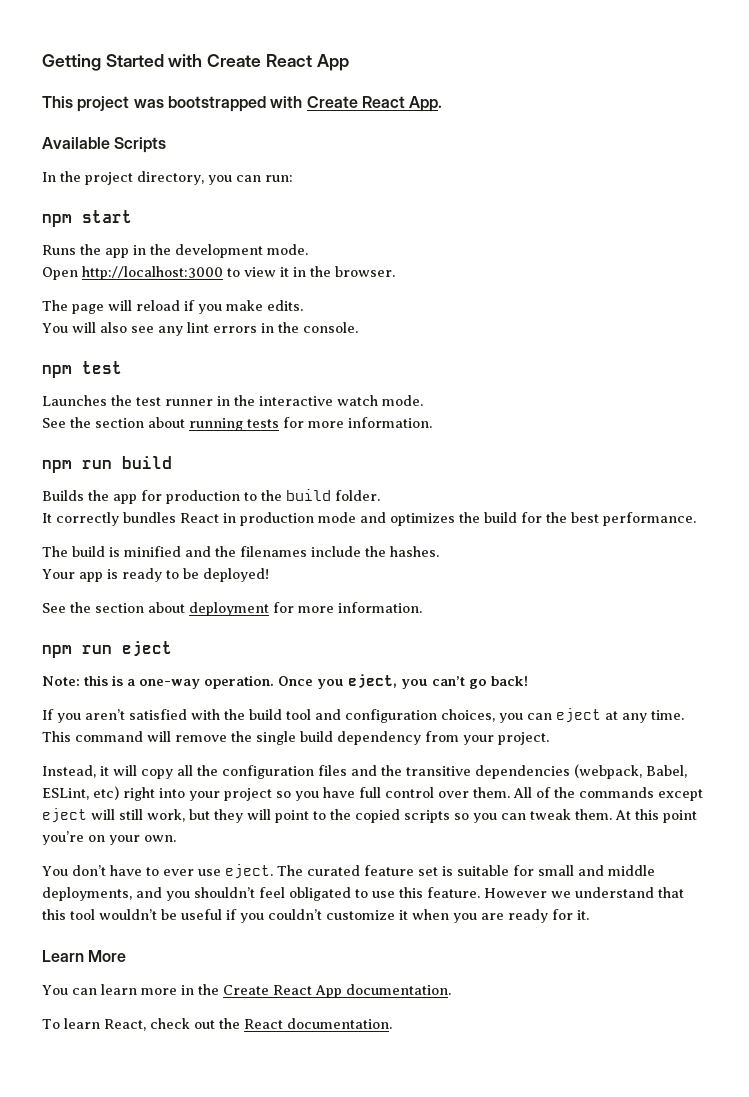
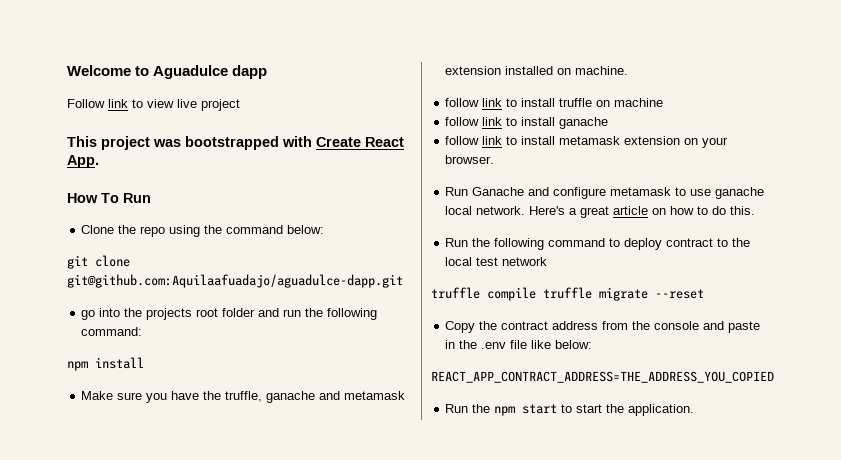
[42,54,349,71] Getting Started with Create React App -> [67,65,268,79] [67,99,240,111] Welcome to Aguadulce dapp // Follow link to view live project
[42,137,167,153] [42,171,293,185] [42,210,132,227] [42,244,308,258] [42,266,395,280] [42,300,303,314] [42,322,358,336] [42,361,122,378] [42,395,423,406] [42,417,432,431] [42,456,172,473] [42,489,380,504] [42,512,696,526] [42,546,439,557] [42,568,269,582] [42,602,422,616] [42,641,172,658] [42,674,528,689] [42,708,684,723] [42,731,549,745] [42,764,687,779] [42,786,703,801] [42,808,697,823] [42,831,176,845] [42,864,655,879] [42,887,684,901] [42,909,589,923] [42,950,127,962] [42,984,451,998] [42,1018,392,1031] Available Scripts // In the project directory, you can run: // npm start // Runs the app in the development mode. // Open http://localhost:3000 to view it in the browser. // The page will reload if you make edits. // You will also see any lint errors in the console. // npm test // Launches the test runner in the interactive watch mode. // See the section about running tests for more information. // npm run build // Builds the app for production to the build folder. // It correctly bundles React in production mode and optimizes the build for the best performance. // The build is minified and the filenames include the hashes. // Your app is ready to be deployed! // See the section about deployment for more information. // npm run eject // Note: this is a one-way operation. Once you eject, you can’t go back! // If you aren’t satisfied with the build tool and configuration choices, you can eject at any time. This command will remove the single build dependency from your project. // Instead, it will copy all the configuration files and the transitive dependencies (webpack, Babel, ESLint, etc) right into your project so you have full control over them. All of the commands except eject will still work, but they will point to the copied scripts so you can tweak them. At this point you’re on your own. // You don’t have to ever use eject. The curated feature set is suitable for small and middle deployments, and you shouldn’t feel obligated to use this feature. However we understand that this tool wouldn’t be useful if you couldn’t customize it when you are ready for it. // Learn More // You can learn more in the Create React App documentation. // To learn React, check out the React documentation. -> [67,193,151,203] [81,225,325,237] [67,255,130,269] [67,274,403,288] [81,308,378,320] [81,327,143,336] [67,357,144,371] [81,391,406,403] [445,66,629,75] [445,98,664,107] [445,117,609,129] [445,136,729,148] [445,155,495,164] [445,187,765,199] [445,206,756,218] [445,238,751,250] [445,257,548,266] [431,287,704,301] [445,321,761,333] [445,340,593,349] [431,371,774,383] [445,404,695,416] How To Run // Clone the repo using the command below: // git clone git@github.com:Aquilaafuadajo/aguadulce-dapp.git // go into the projects root folder and run the following command: // npm install // Make sure you have the truffle, ganache and metamask extension installed on machine. // follow link to install truffle on machine // follow link to install ganache // follow link to install metamask extension on your browser. // Run Ganache and configure metamask to use ganache local network. Here's a great article on how to do this. // Run the following command to deploy contract to the local test network // truffle compile truffle migrate --reset // Copy the contract address from the console and paste in the .env file like below: // REACT_APP_CONTRACT_ADDRESS=THE_ADDRESS_YOU_COPIED // Run the npm start to start the application.

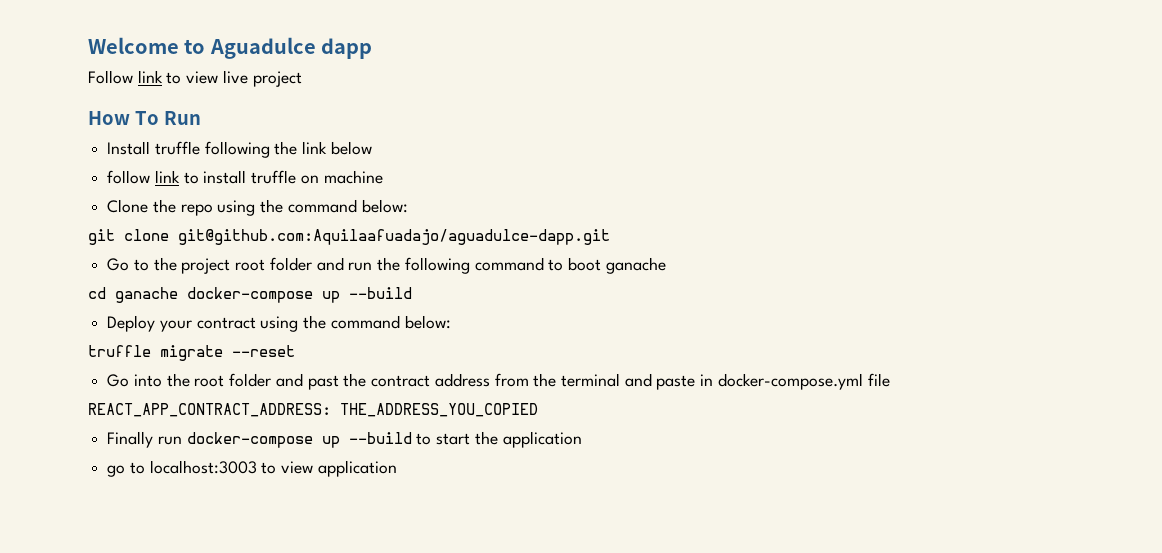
[67,136,404,150] [67,155,99,168] [67,193,151,203] This project was bootstrapped with Create React App. // How To Run -> [88,111,201,125] [107,141,372,158] [107,170,383,184] How To Run // Install truffle following the link below // follow link to install truffle on machine
[81,308,193,320] go into the projects -> [107,257,231,274] Go to the project
[81,327,143,336] [67,357,144,371] [81,391,406,403] [445,66,629,75] [445,98,664,107] [445,117,609,129] [445,136,729,148] [445,155,495,164] [445,187,765,199] [445,206,756,218] [445,238,751,250] [445,257,548,266] [431,287,704,301] [445,321,476,333] command: // npm install // Make sure you have the truffle, ganache and metamask extension installed on machine. // follow link to install truffle on machine // follow link to install ganache // follow link to install metamask extension on your browser. // Run Ganache and configure metamask to use ganache local network. Here's a great article on how to do this. // Run the following command to deploy contract to the local test network // truffle compile truffle migrate --reset // Copy -> [474,257,666,274] [88,287,412,303] [107,315,451,332] [88,345,295,361] [107,373,339,390] command to boot ganache // cd ganache docker-compose up --build // Deploy your contract using the command below: // truffle migrate --reset // Go into the root folder and past
[654,321,700,330] console -> [560,373,620,387] terminal
[459,340,507,349] the .env -> [717,373,863,390] docker-compose.yml
[531,340,593,349] [431,371,774,383] [445,404,695,416] like below: // REACT_APP_CONTRACT_ADDRESS=THE_ADDRESS_YOU_COPIED // Run the npm start to start the application. -> [88,403,538,417] [107,431,582,448] [107,460,397,477] // REACT_APP_CONTRACT_ADDRESS: THE_ADDRESS_YOU_COPIED // Finally run docker-compose up --build to start the application // go to localhost:3003 to view application

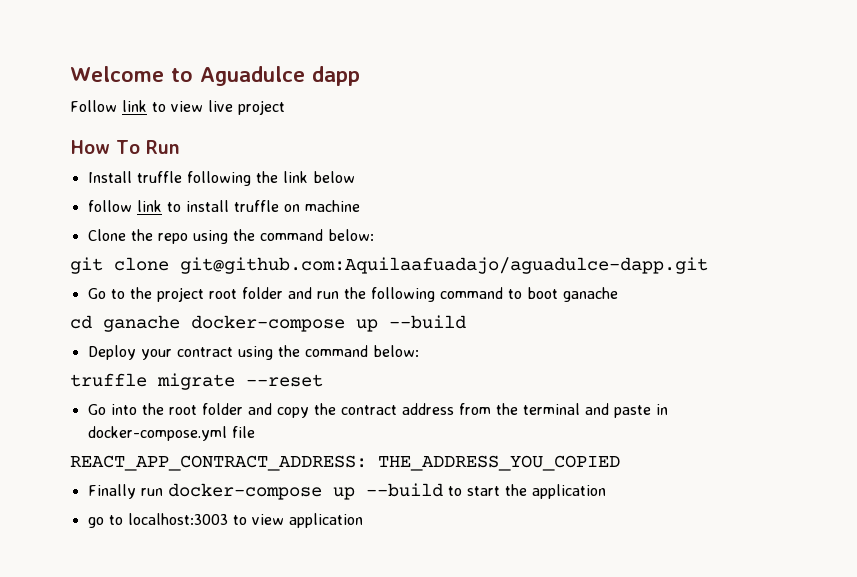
[307,375,339,390] past -> [276,407,309,418] copy

